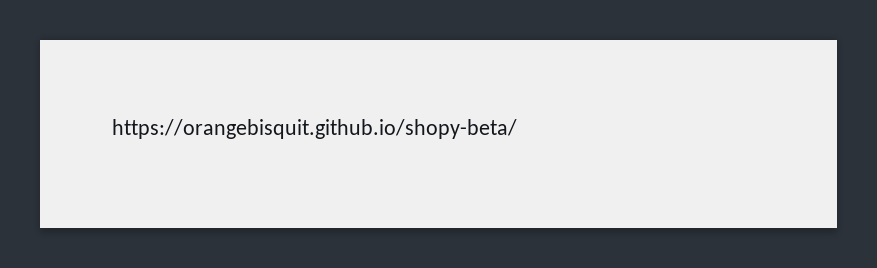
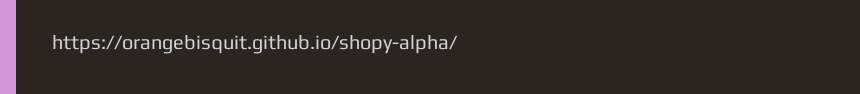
[112,119,517,139] https://orangebisquit.github.io/shopy-beta/ -> [52,35,458,54] https://orangebisquit.github.io/shopy-alpha/

